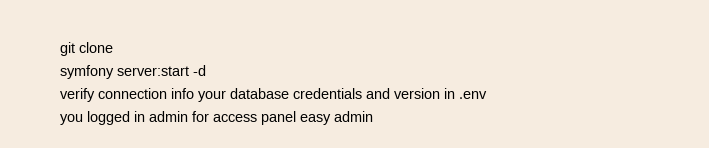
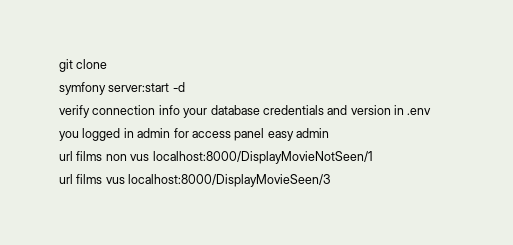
(373, 116) none -> [59,151,373,164] [59,174,331,187] // url films non vus localhost:8000/DisplayMovieNotSeen/1 // url films vus localhost:8000/DisplayMovieSeen/3

